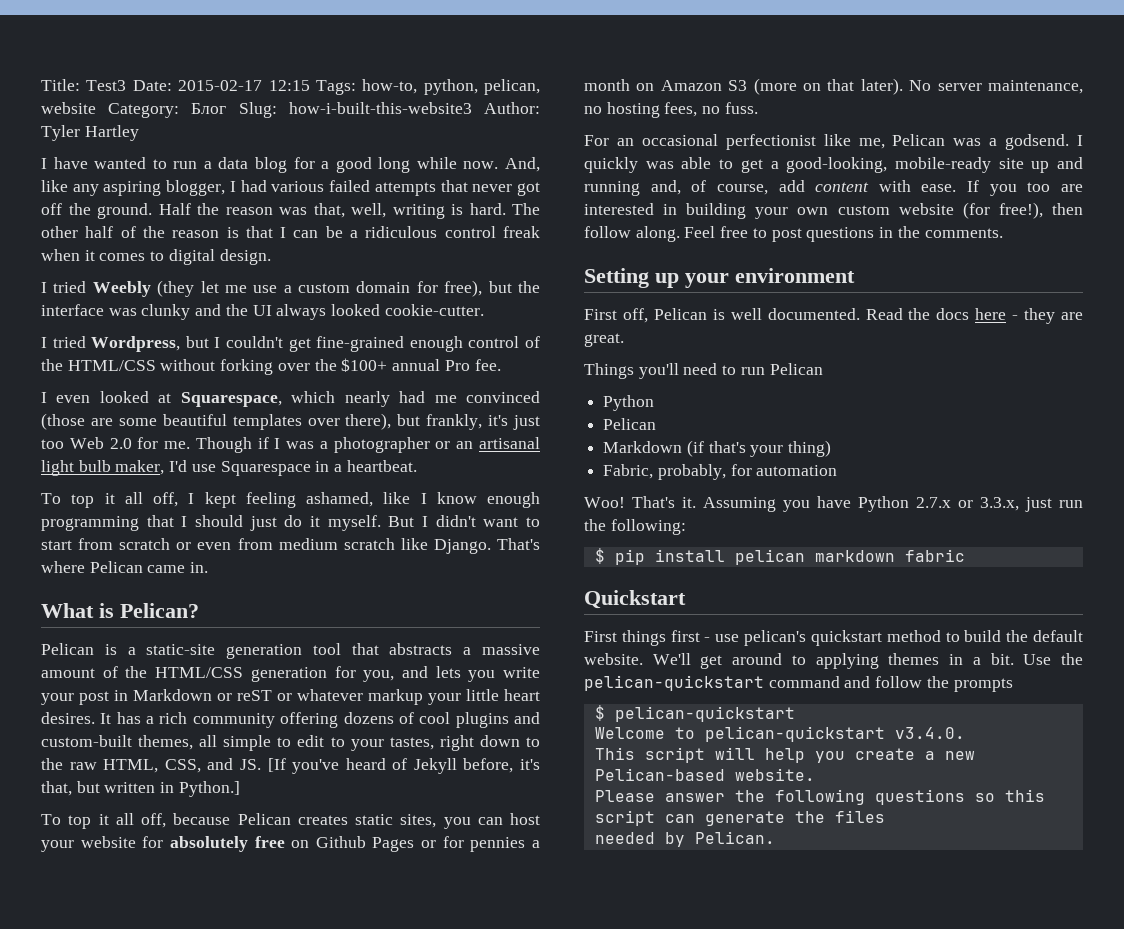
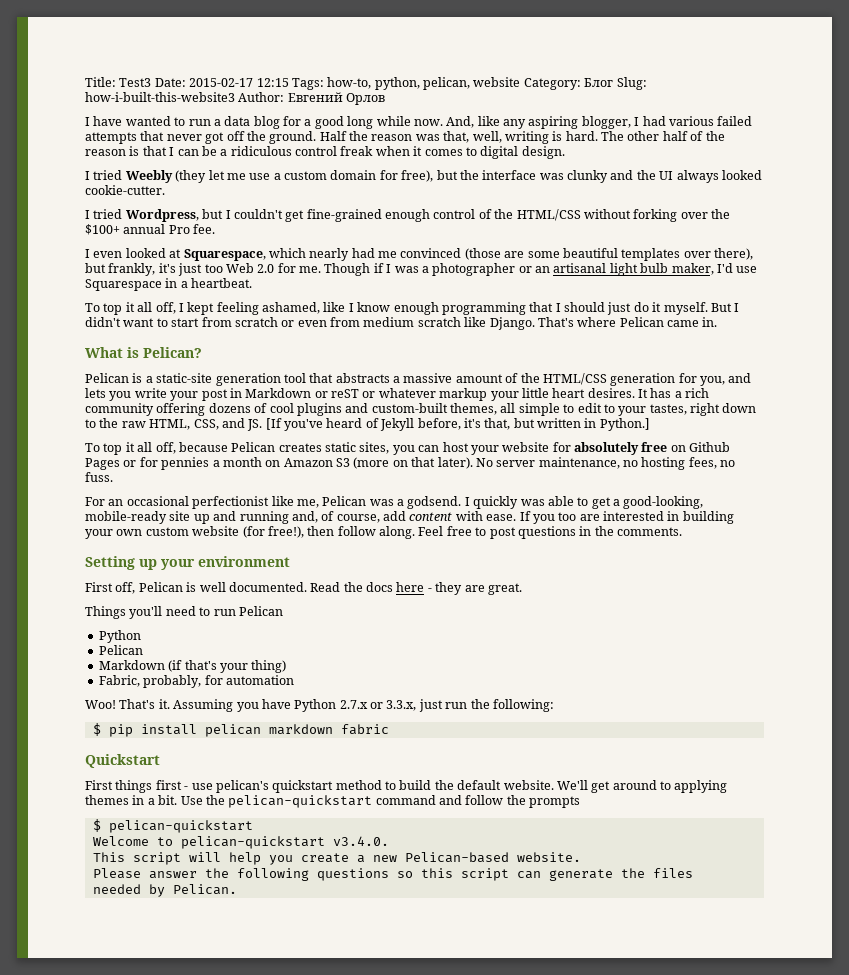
[41,125,139,141] Tyler Hartley -> [287,92,386,105] Евгений Орлов

